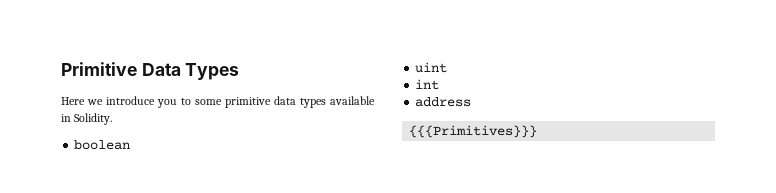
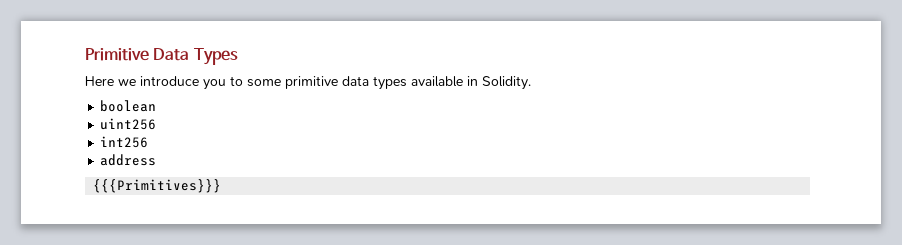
[415,62,448,73] [415,79,440,90] uint // int -> [100,118,157,130] [100,136,149,148] uint256 // int256

